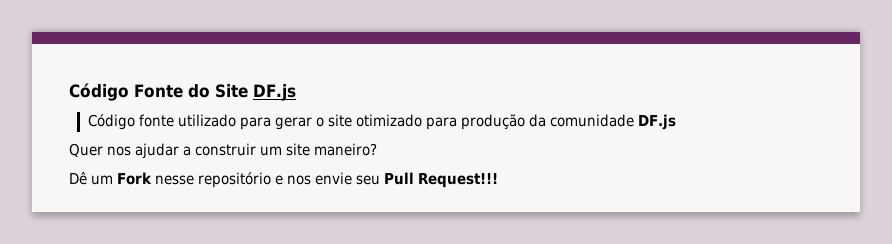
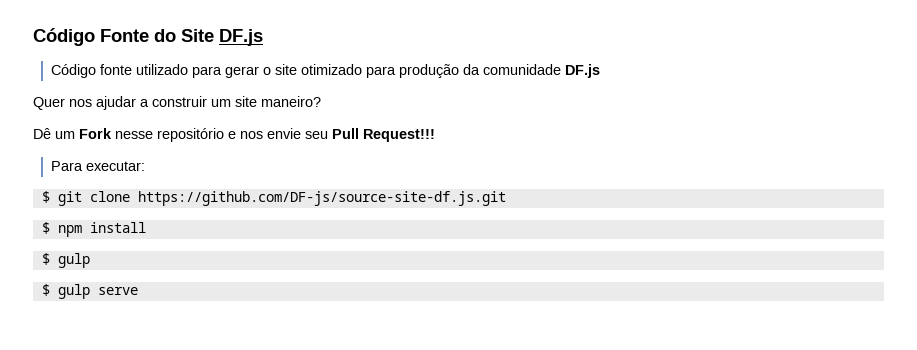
(498, 180) none -> [51,161,146,171] [41,191,506,206] [41,222,146,237] [41,253,90,268] [41,284,138,299] // Para executar: // $ git clone https://github.com/DF-js/source-site-df.js.git // $ npm install // $ gulp // $ gulp serve

